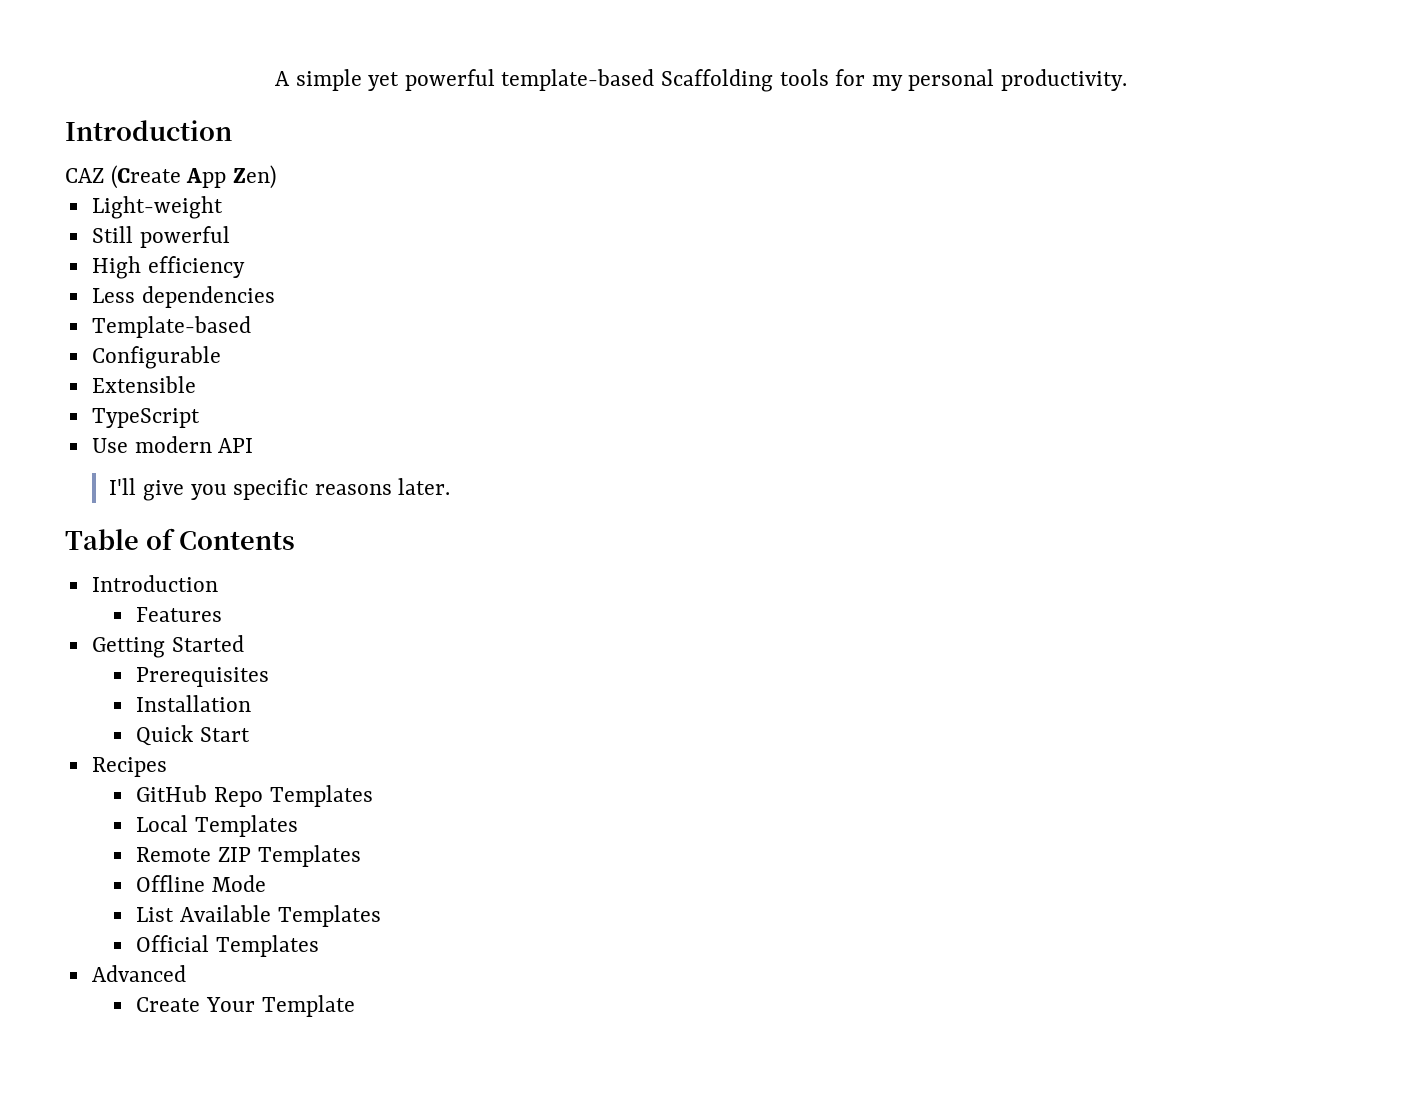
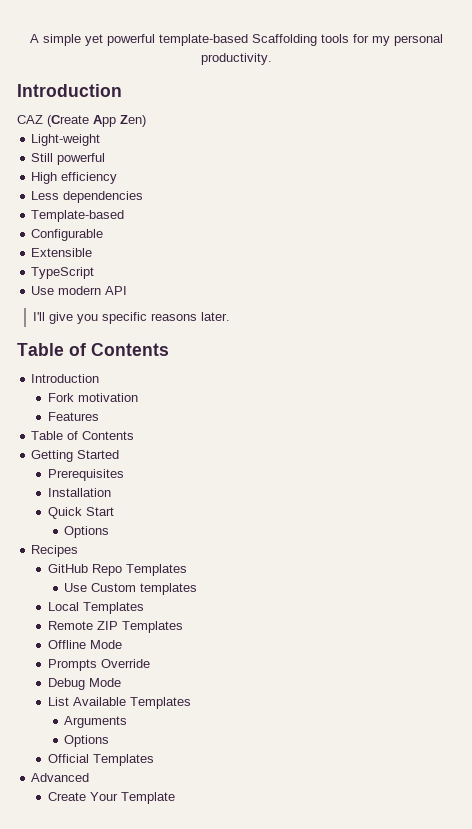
(218, 583) none -> [47,393,138,402] // Fork motivation
(223, 614) none -> [31,431,135,440] // Table of Contents
(250, 734) none -> [64,526,110,538] // Options
(373, 796) none -> [64,583,198,595] // Use Custom templates
(266, 883) none -> [47,659,150,671] [47,678,121,690] // Prompts Override // Debug Mode
(381, 916) none -> [64,716,128,728] [64,735,110,747] // Arguments // Options

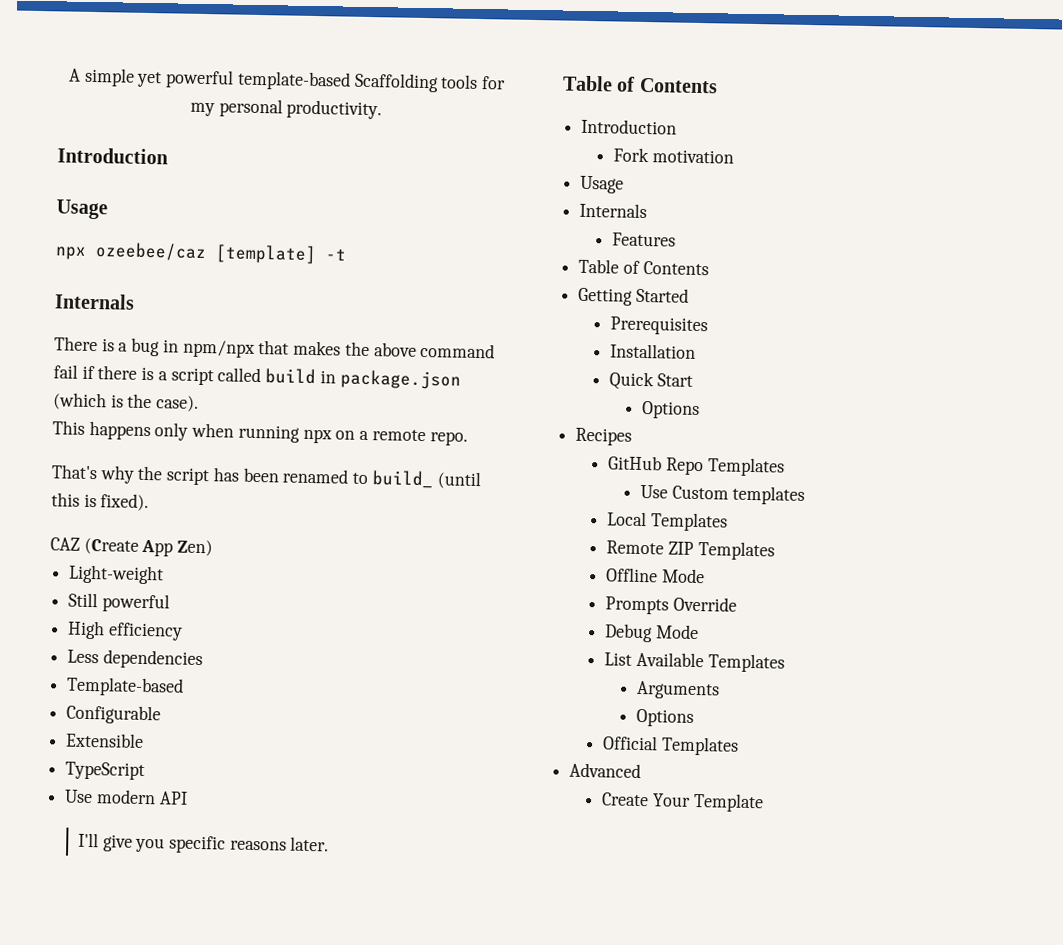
(122, 90) none -> [56,199,108,220] [55,242,347,265] [54,293,135,310] [54,336,496,359] [53,364,461,390] [53,392,200,412] [52,420,468,446] [51,464,481,490] [51,492,150,512] // Usage // npx ozeebee/caz [template] -t // Internals // There is a bug in npm/npx that makes the above command fail if there is a script called build in package.json (which is the case). // This happens only when running npx on a remote repo. // That's why the script has been renamed to build_ (until this is fixed).
(138, 397) none -> [580,175,625,194] [579,202,648,219] // Usage // Internals

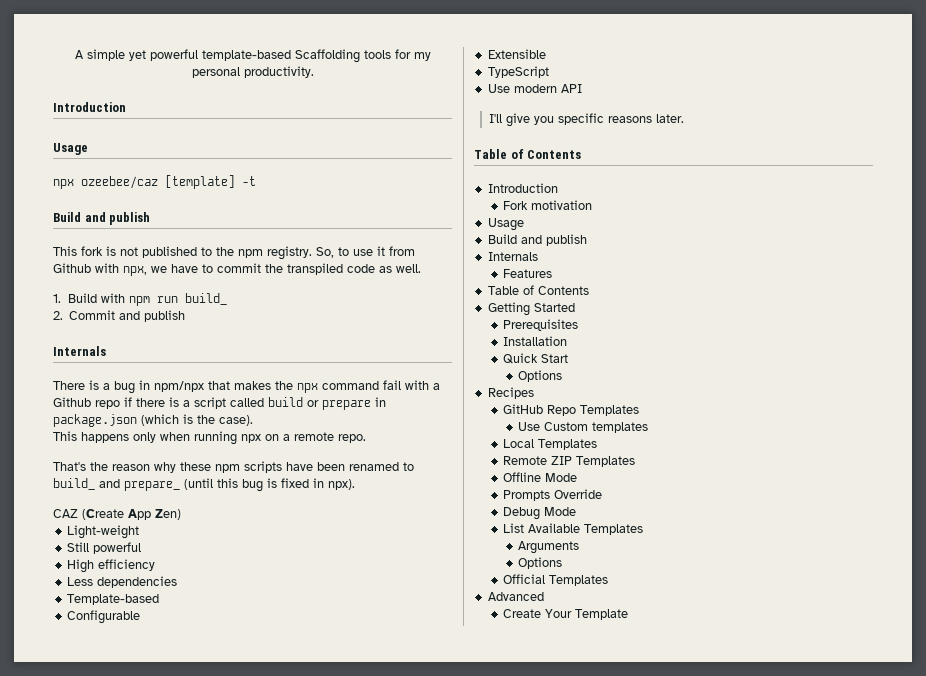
(347, 254) none -> [53,212,151,225] [53,246,415,260] [53,263,421,276] [53,293,228,306] [53,310,186,322] // Build and publish // This fork is not published to the npm registry. So, to use it from Github with npx, we have to commit the transpiled code as well. // 1. Build with npm run build_ // 2. Commit and publish
[373,342,417,357] above -> [297,383,318,393] npx
(78, 371) none -> [405,380,440,390] [53,397,120,409] with a Github repo
(317, 376) none -> [307,400,371,410] or prepare
[99,465,481,490] [51,492,150,512] why the script has been renamed to build_ (until this is fixed). -> [90,461,414,473] [53,478,355,492] the reason why these npm scripts have been renamed to build_ and prepare_ (until this bug is fixed in npx).
(625, 184) none -> [487,234,587,246] // Build and publish

